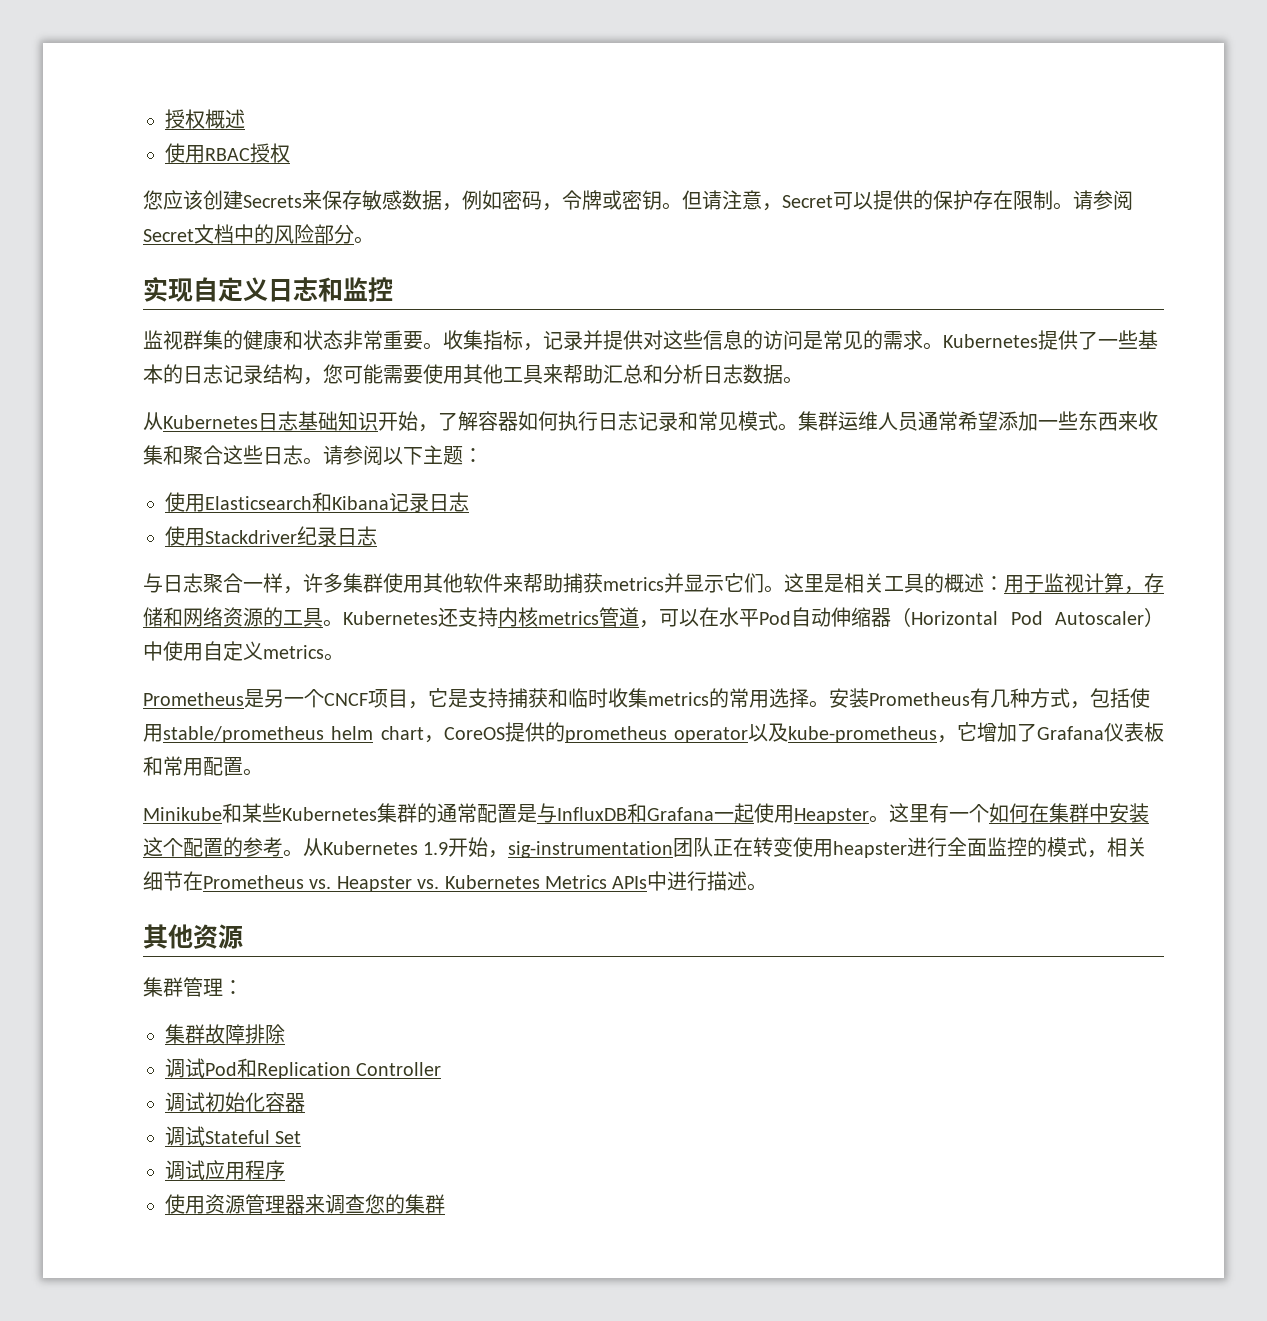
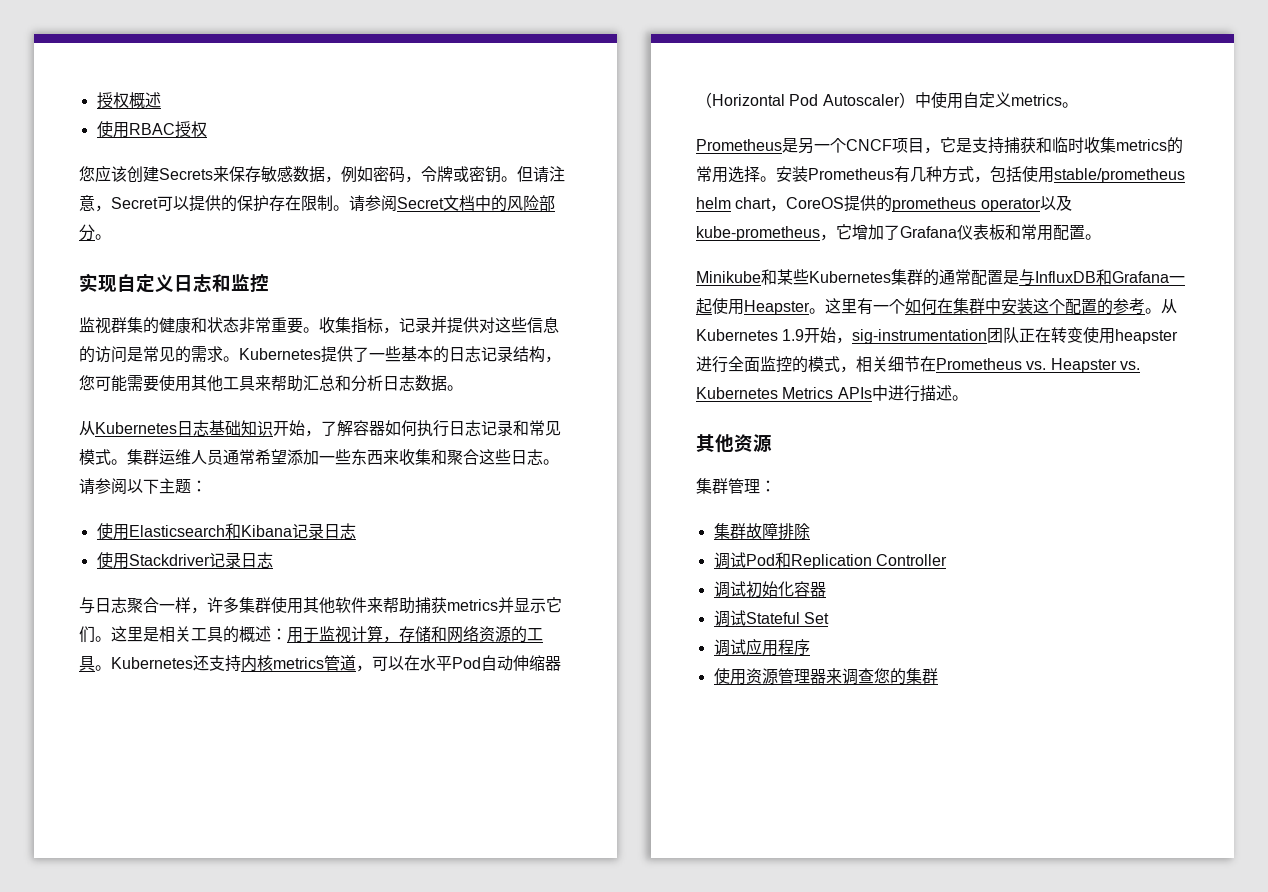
[297,526,317,545] 纪 -> [208,552,225,568] 记

